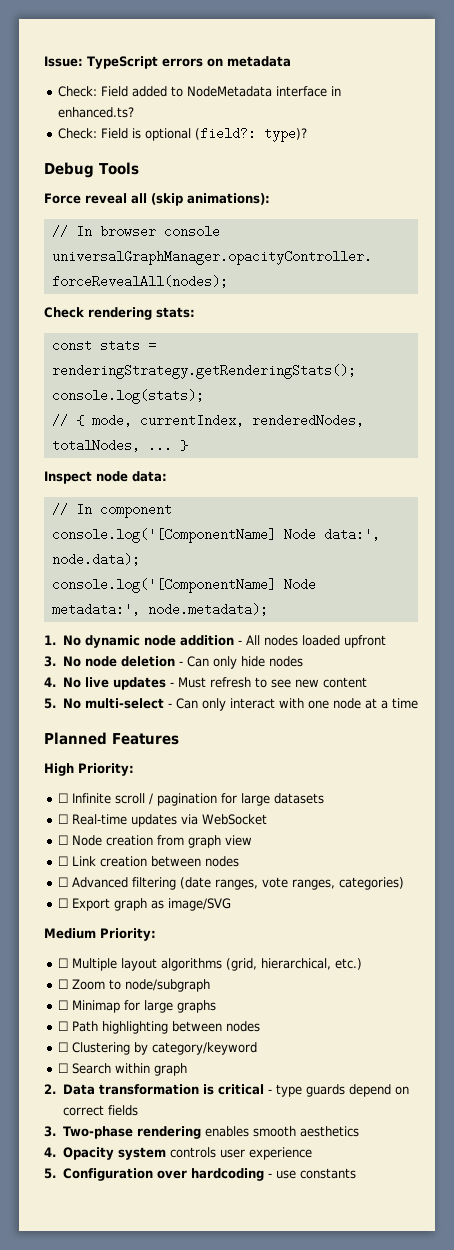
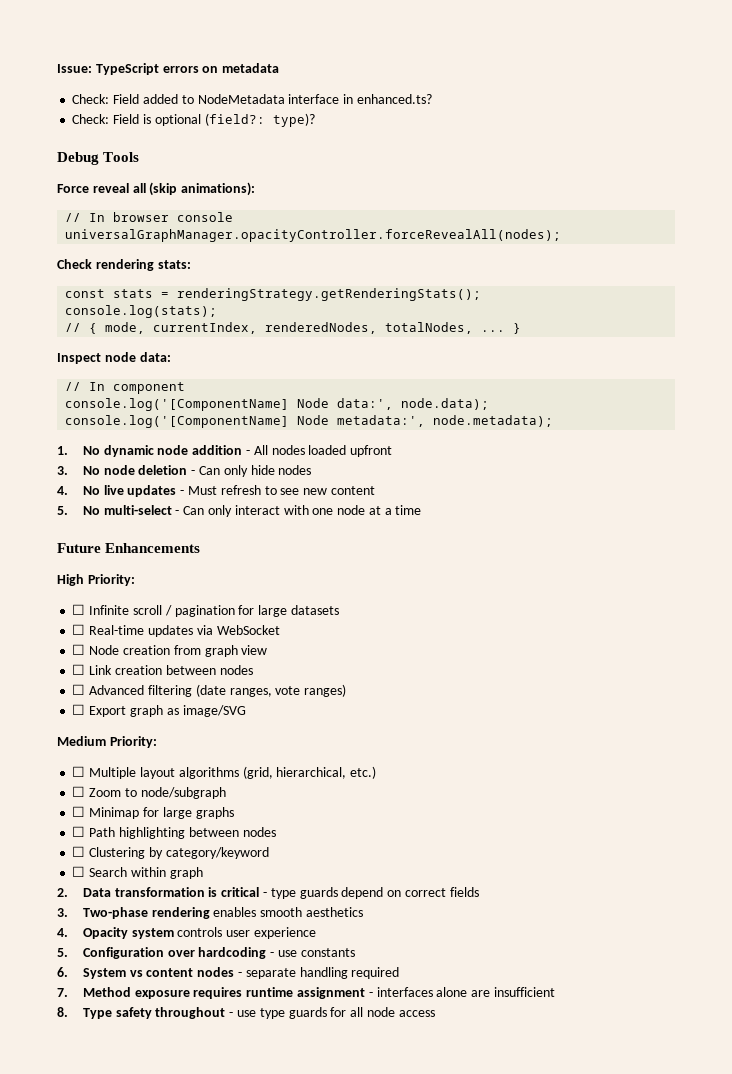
[44,732,179,745] Planned Features -> [57,543,201,553] Future Enhancements
[292,877,405,890] ranges, categories) -> [304,684,347,697] ranges)
(356, 1173) none -> [57,967,400,979] [57,987,555,999] [57,1007,435,1019] // 6. System vs content nodes - separate handling required // 7. Method exposure requires runtime assignment - interfaces alone are insufficient // 8. Type safety throughout - use type guards for all node access

